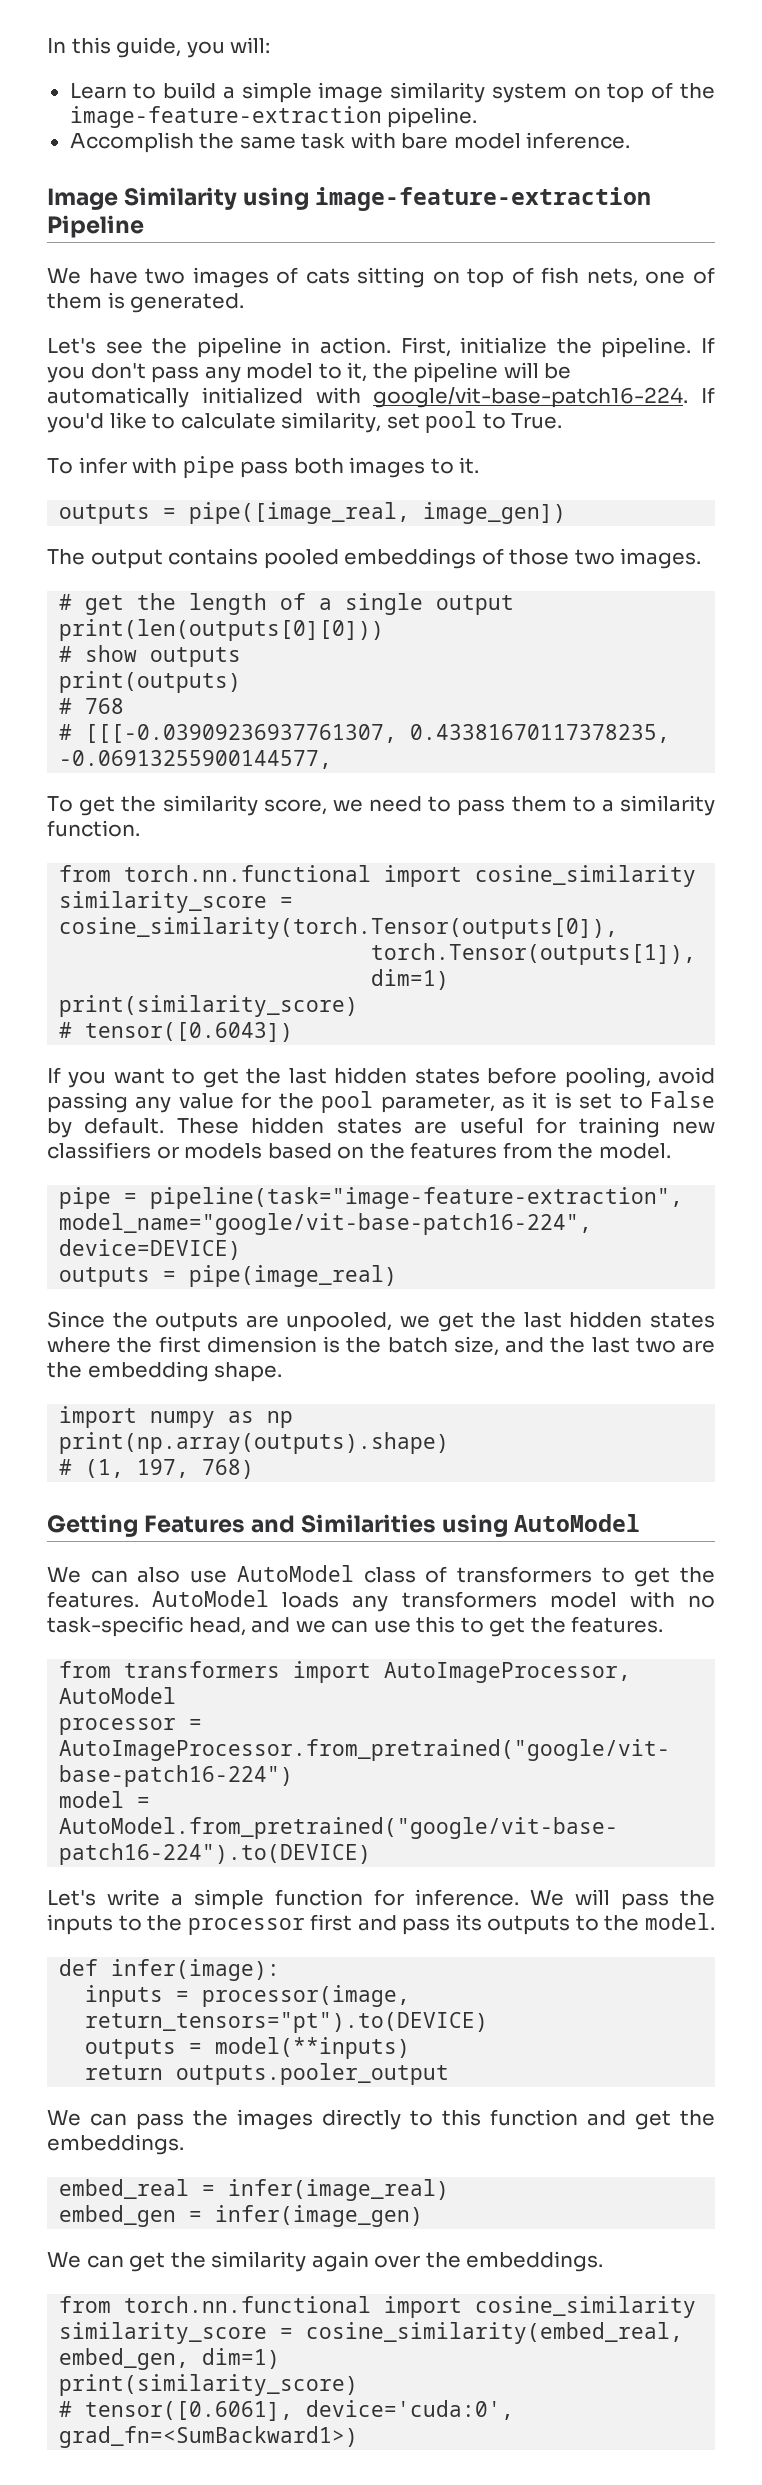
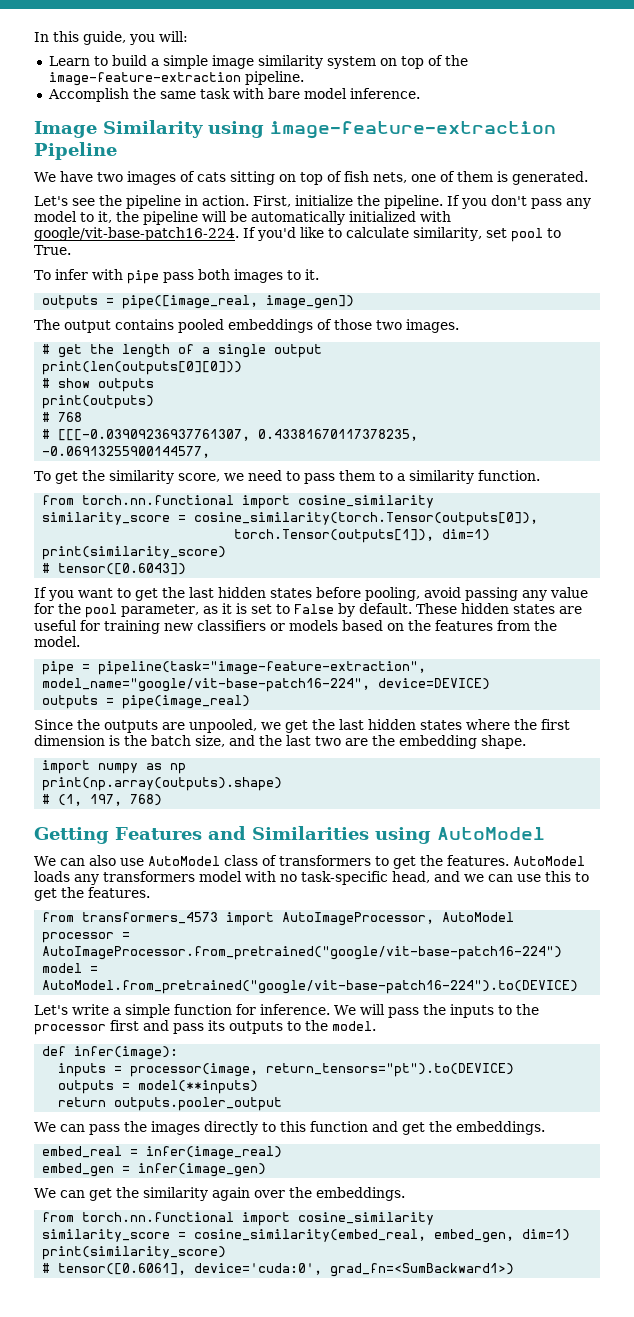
[124,1661,281,1678] transformers -> [82,912,219,924] transformers_4573

